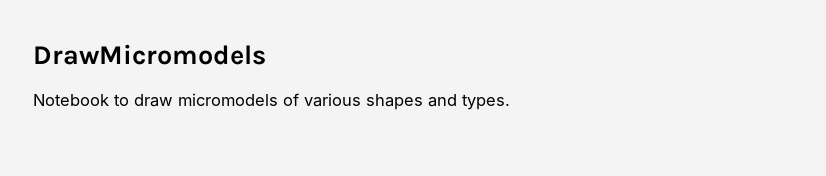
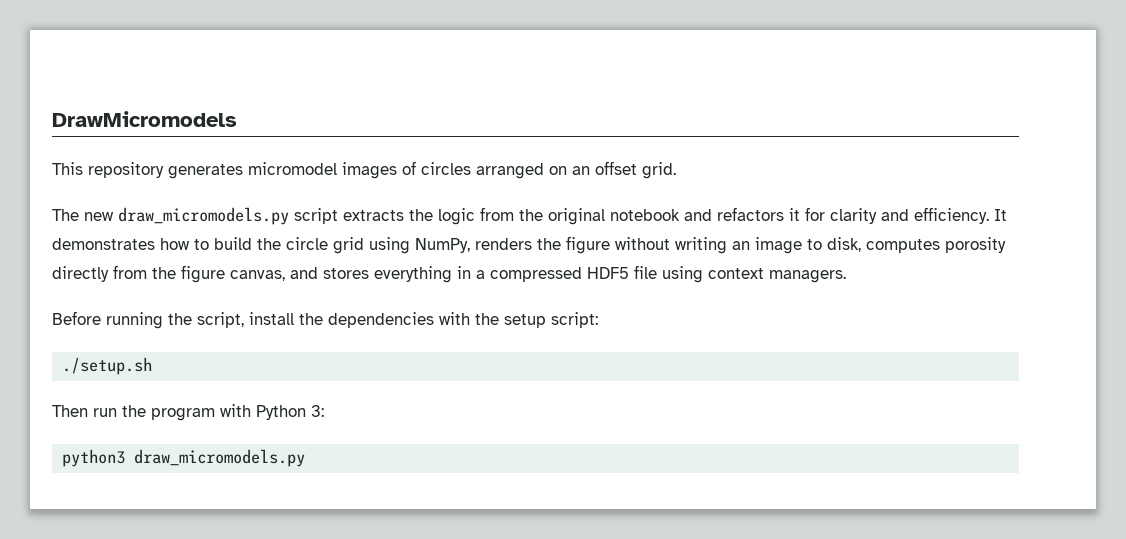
[33,93,510,110] Notebook to draw micromodels of various shapes and types. -> [52,161,676,179] [52,207,1007,225] [52,236,1006,254] [52,265,846,283] [52,311,598,329] [62,357,153,375] [52,404,324,421] [62,449,306,467] This repository generates micromodel images of circles arranged on an offset grid. // The new draw_micromodels.py script extracts the logic from the original notebook and refactors it for clarity and efficiency. It demonstrates how to build the circle grid using NumPy, renders the figure without writing an image to disk, computes porosity directly from the figure canvas, and stores everything in a compressed HDF5 file using context managers. // Before running the script, install the dependencies with the setup script: // ./setup.sh // Then run the program with Python 3: // python3 draw_micromodels.py

